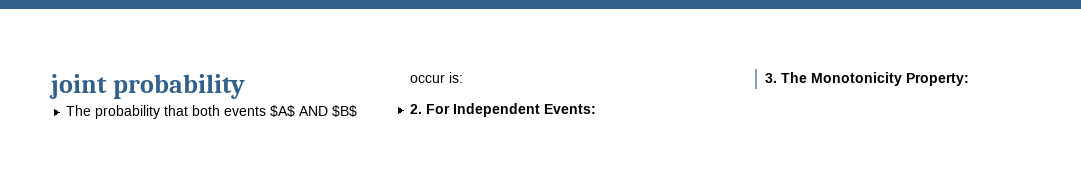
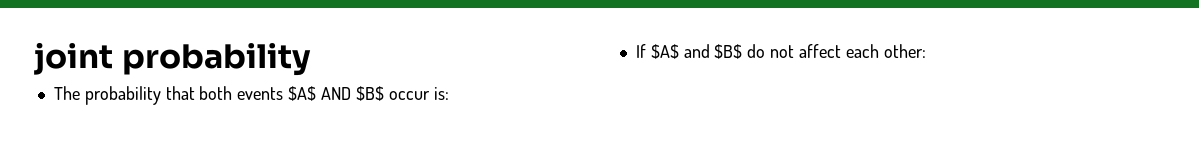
[410,103,597,117] [764,72,969,86] 2. For Independent Events: // 3. The Monotonicity Property: -> [635,44,926,59] If $A$ and $B$ do not affect each other:

